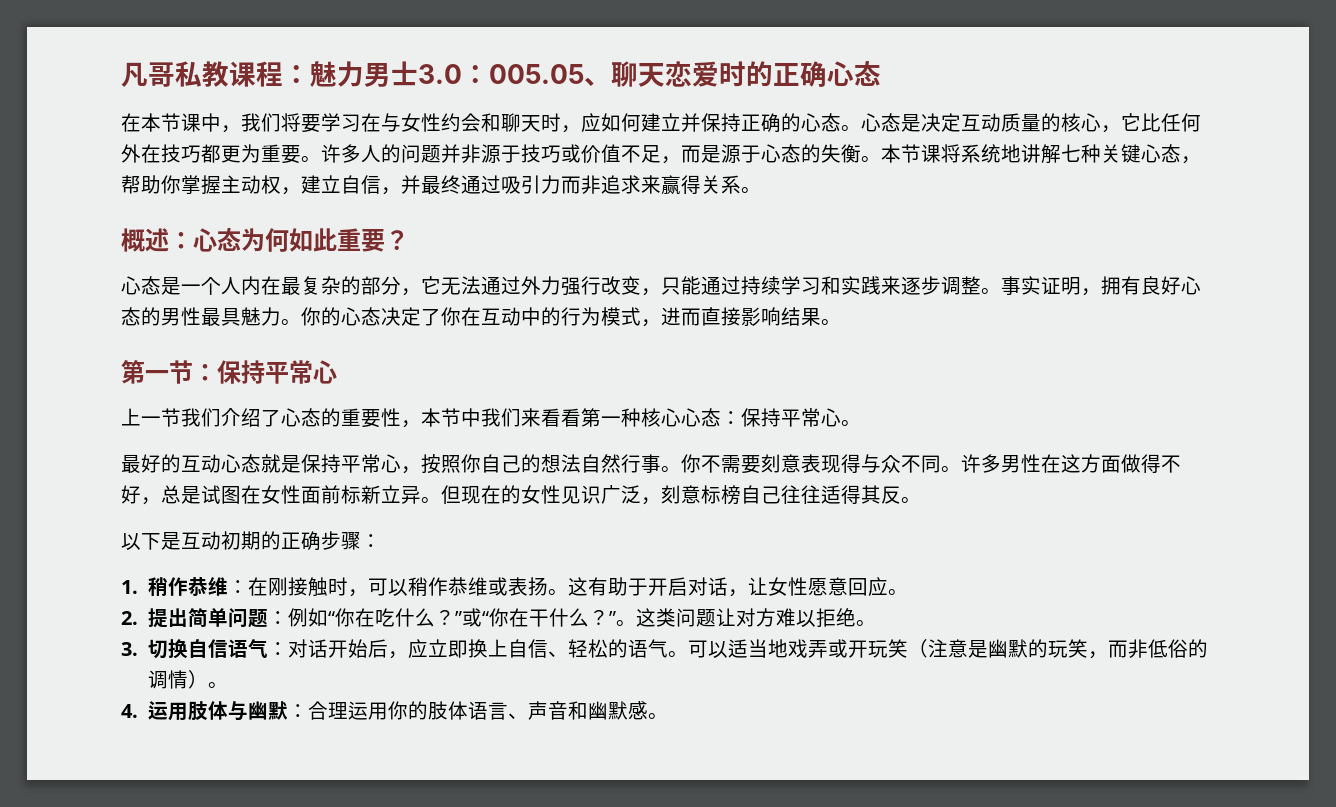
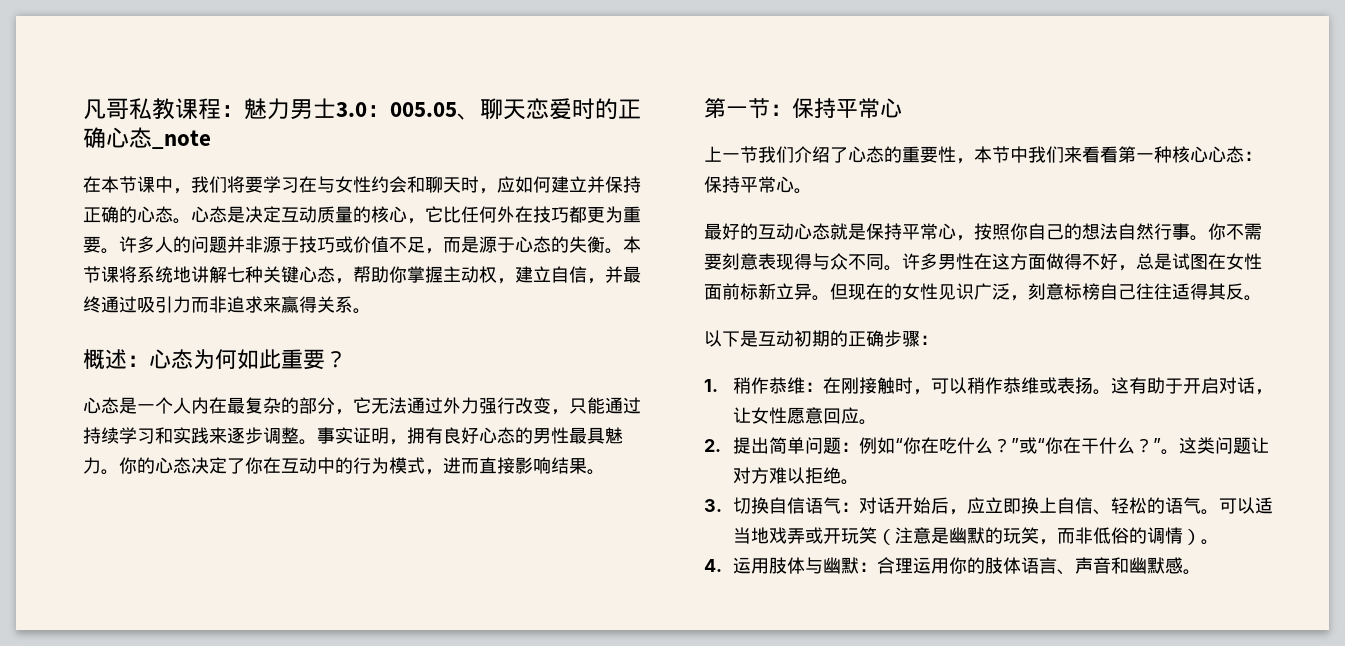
(881, 73) none -> [152,130,211,149] _note

